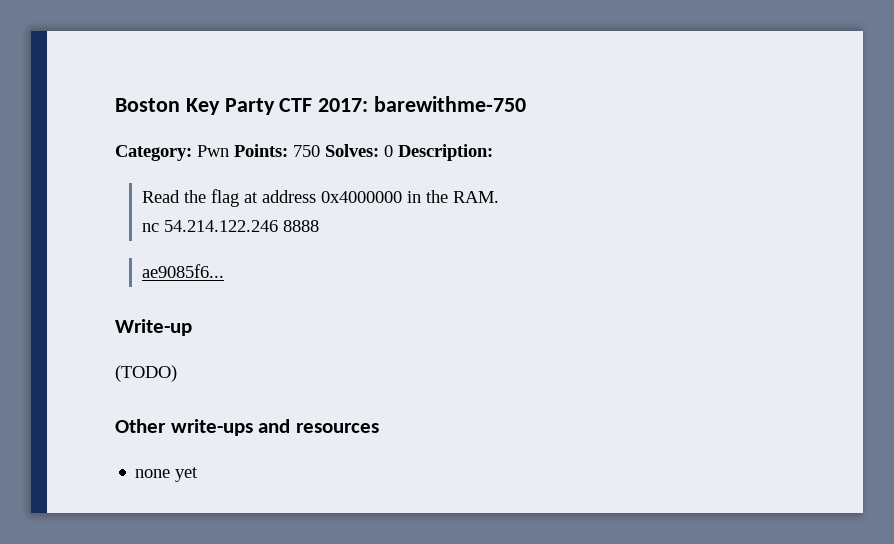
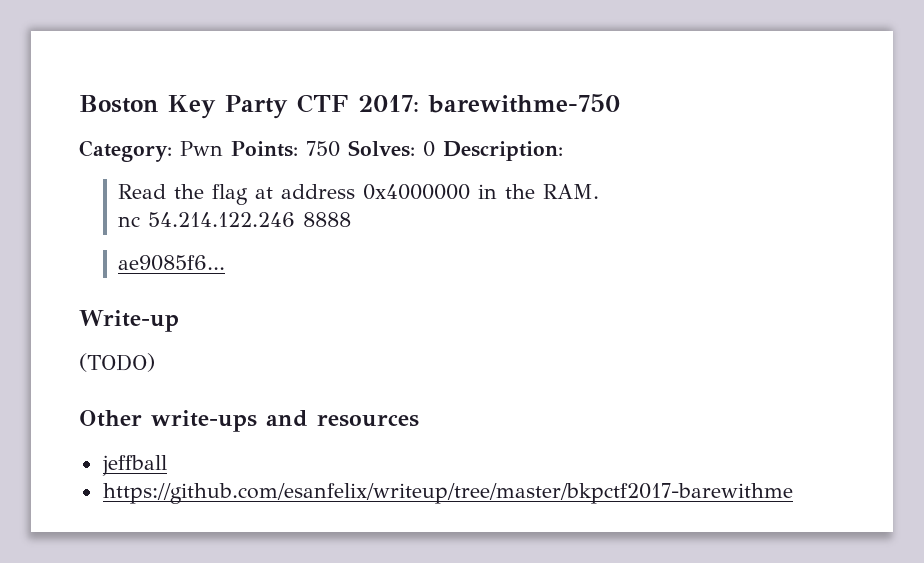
[135,467,199,482] none yet -> [101,455,167,476] [102,483,793,504] jeffball // https://github.com/esanfelix/writeup/tree/master/bkpctf2017-barewithme

